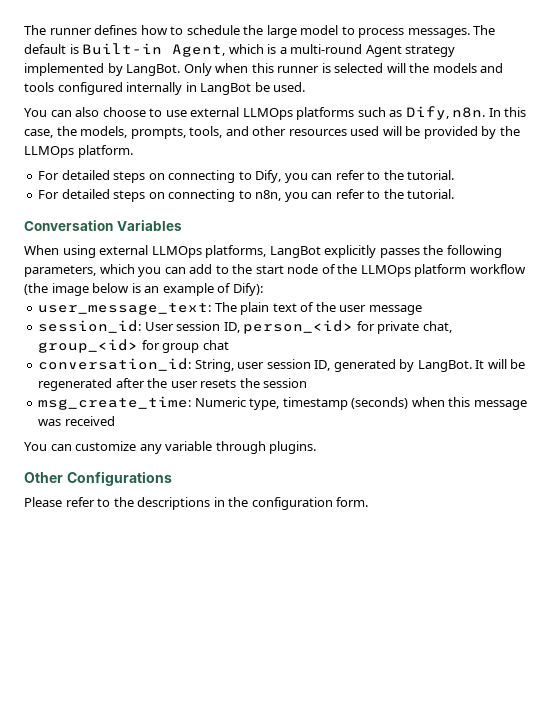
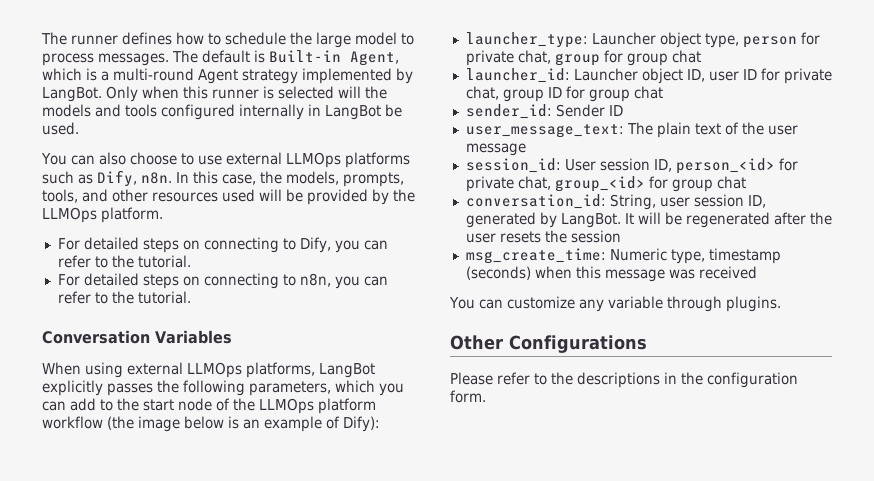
(263, 289) none -> [465,32,820,48] [465,50,701,66] [465,68,832,84] [465,86,663,102] [465,104,623,119] // launcher_type: Launcher object type, person for private chat, group for group chat // launcher_id: Launcher object ID, user ID for private chat, group ID for group chat // sender_id: Sender ID

